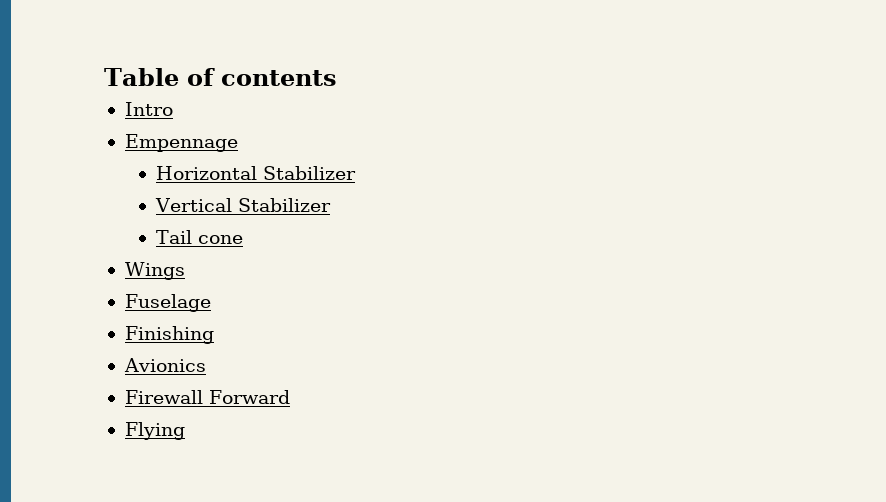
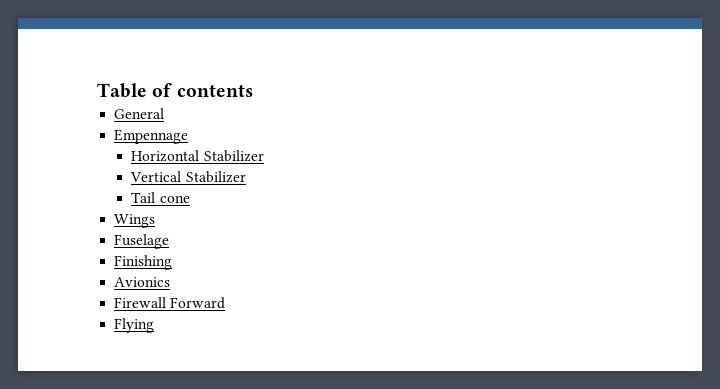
[124,102,173,116] Intro -> [114,108,165,119] General

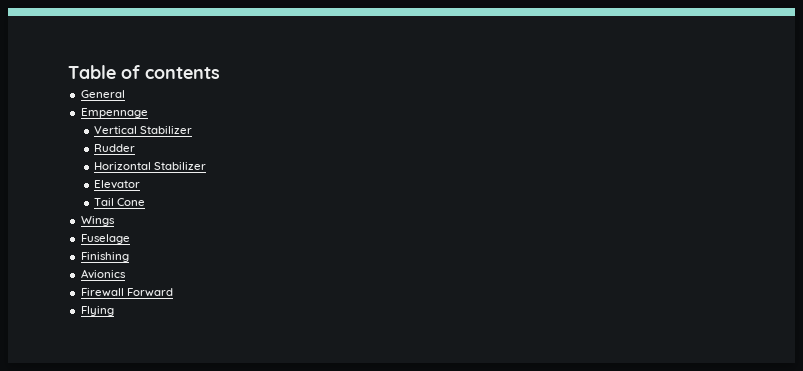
(189, 136) none -> [93,126,193,134] [93,144,135,152] // Vertical Stabilizer // Rudder
[130,171,246,183] Vertical Stabilizer -> [93,180,140,189] Elevator
[159,195,190,203] cone -> [117,198,146,206] Cone

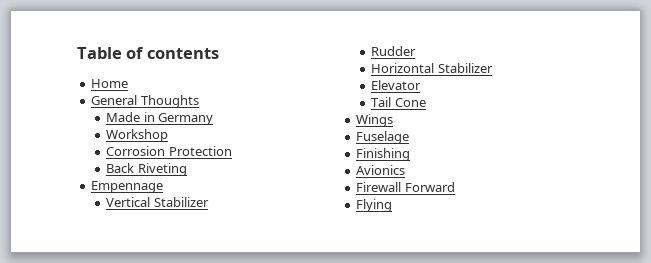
(220, 73) none -> [91,79,129,88] // Home
(125, 94) none -> [140,95,199,108] [106,112,214,125] [106,129,169,142] [106,146,232,156] [106,163,187,176] Thoughts // Made in Germany // Workshop // Corrosion Protection // Back Riveting

